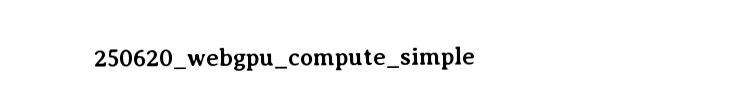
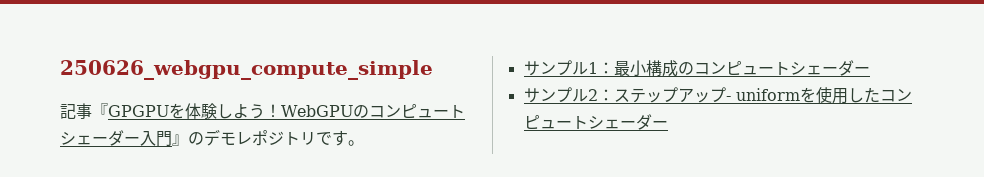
[93,46,476,72] 250620_webgpu_compute_simple -> [60,60,433,80] [60,103,465,119] [60,129,364,147] [523,60,870,77] [523,87,912,104] [523,114,668,130] 250626_webgpu_compute_simple // 記事『GPGPUを体験しよう！WebGPUのコンピュートシェーダー入門』のデモレポジトリです。 // サンプル1：最小構成のコンピュートシェーダー // サンプル2：ステップアップ- uniformを使用したコンピュートシェーダー

